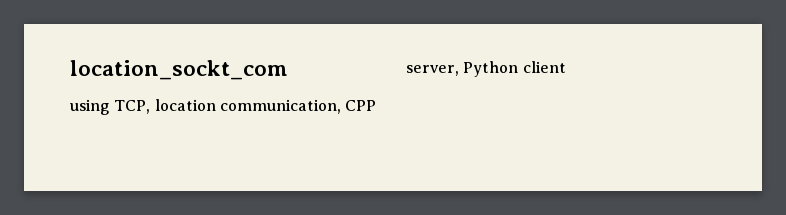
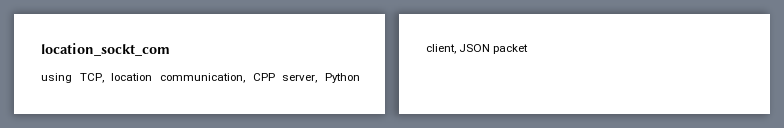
[522,61,566,73] client -> [426,44,529,54] client, JSON packet

